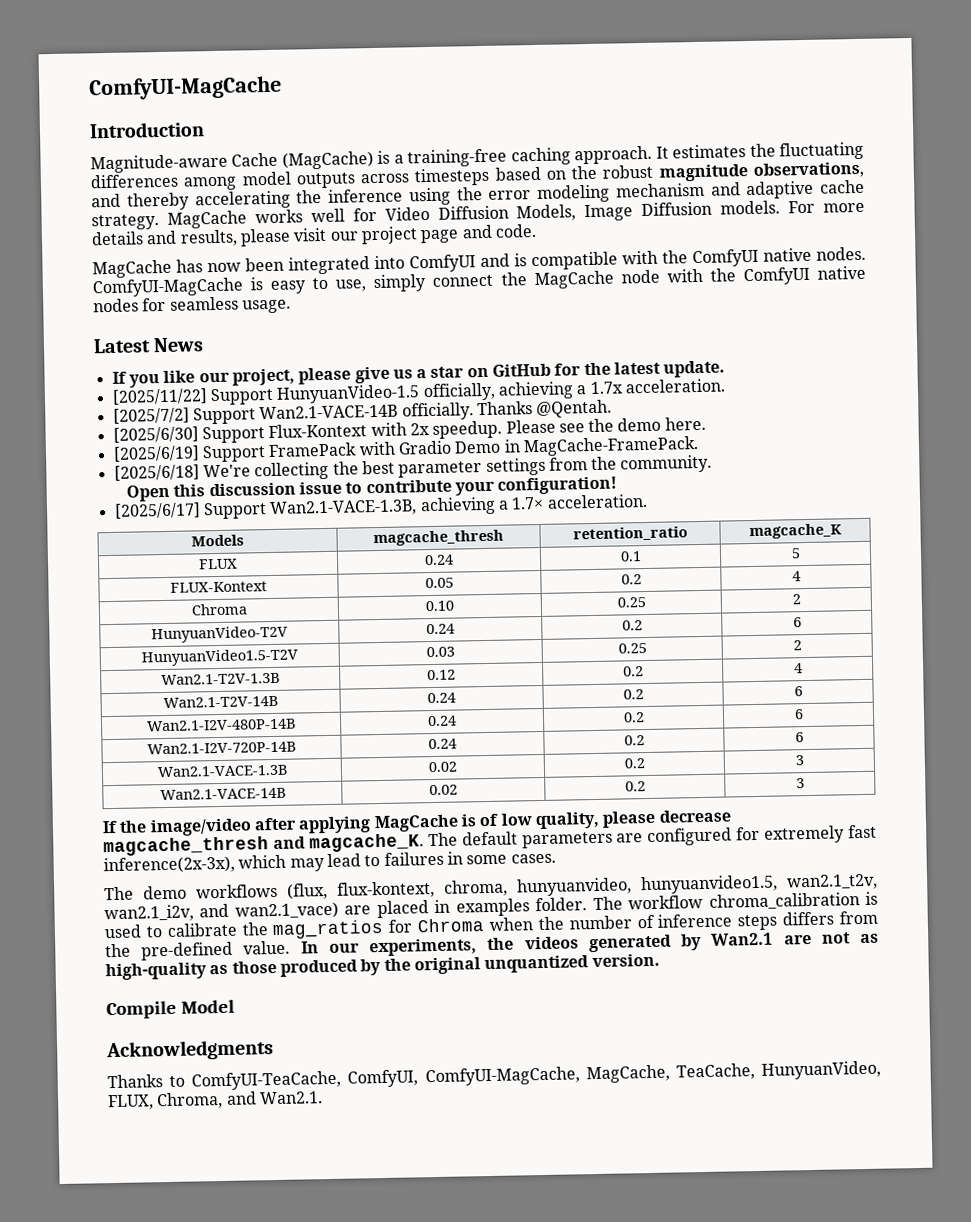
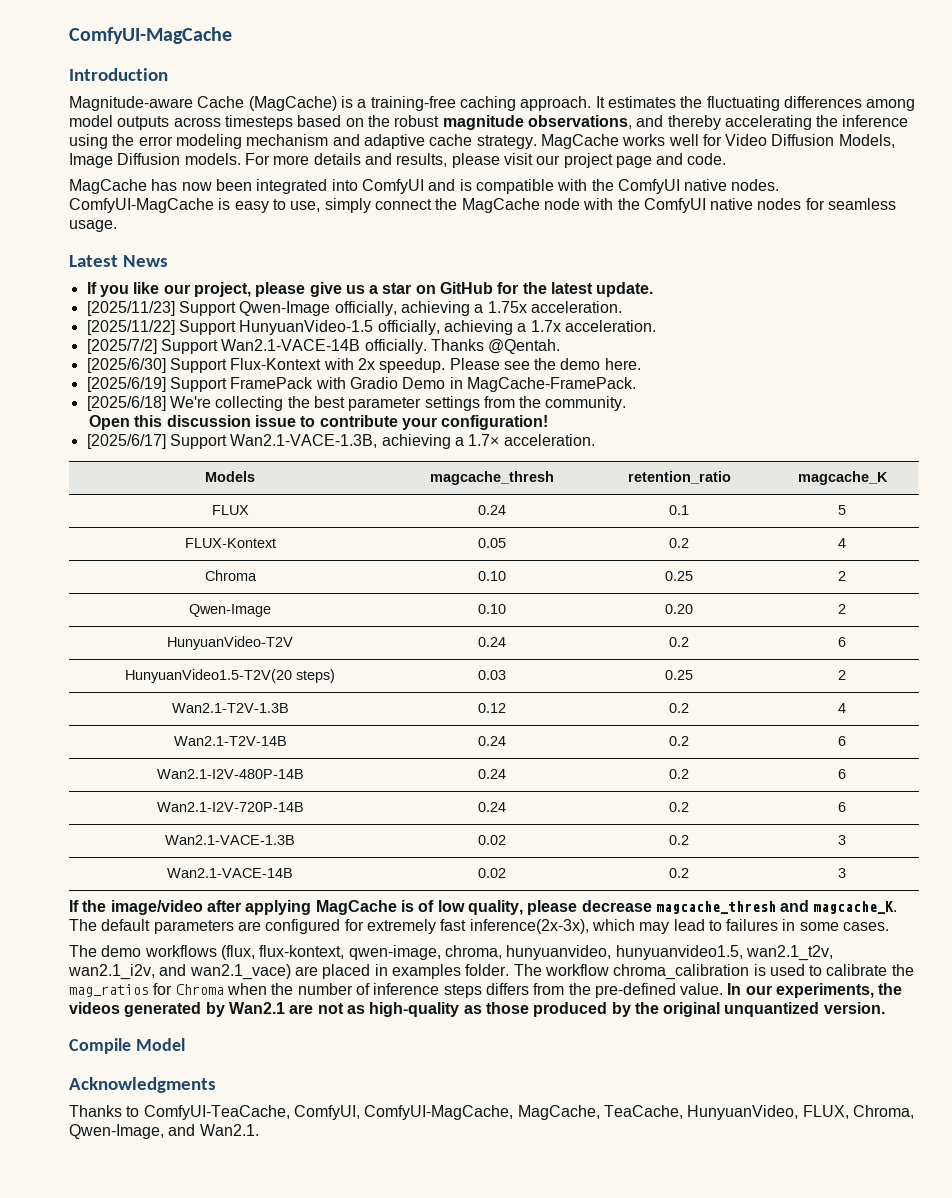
(726, 369) none -> [86,301,622,316] // [2025/11/23] Support Qwen-Image officially, achieving a 1.75x acceleration.
(801, 599) none -> [189,604,271,617] [477,604,506,614] [665,604,693,614] [838,604,846,614] // Qwen-Image | 0.10 | 0.20 | 2
[141,648,298,667] HunyuanVideo1.5-T2V -> [125,669,335,683] HunyuanVideo1.5-T2V(20 steps)
(435, 890) none -> [348,945,441,960] qwen-image,
(224, 1100) none -> [69,1124,164,1139] Qwen-Image,

